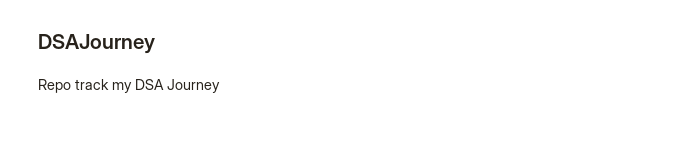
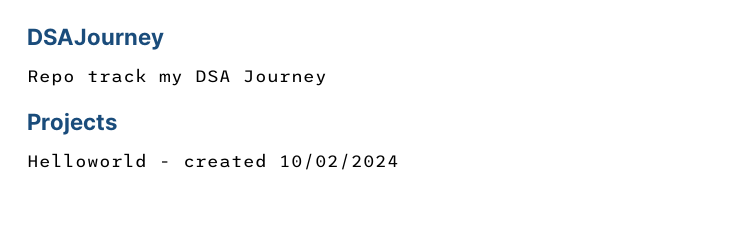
(220, 86) none -> [27,112,117,135] [27,153,399,170] // Projects // Helloworld - created 10/02/2024

